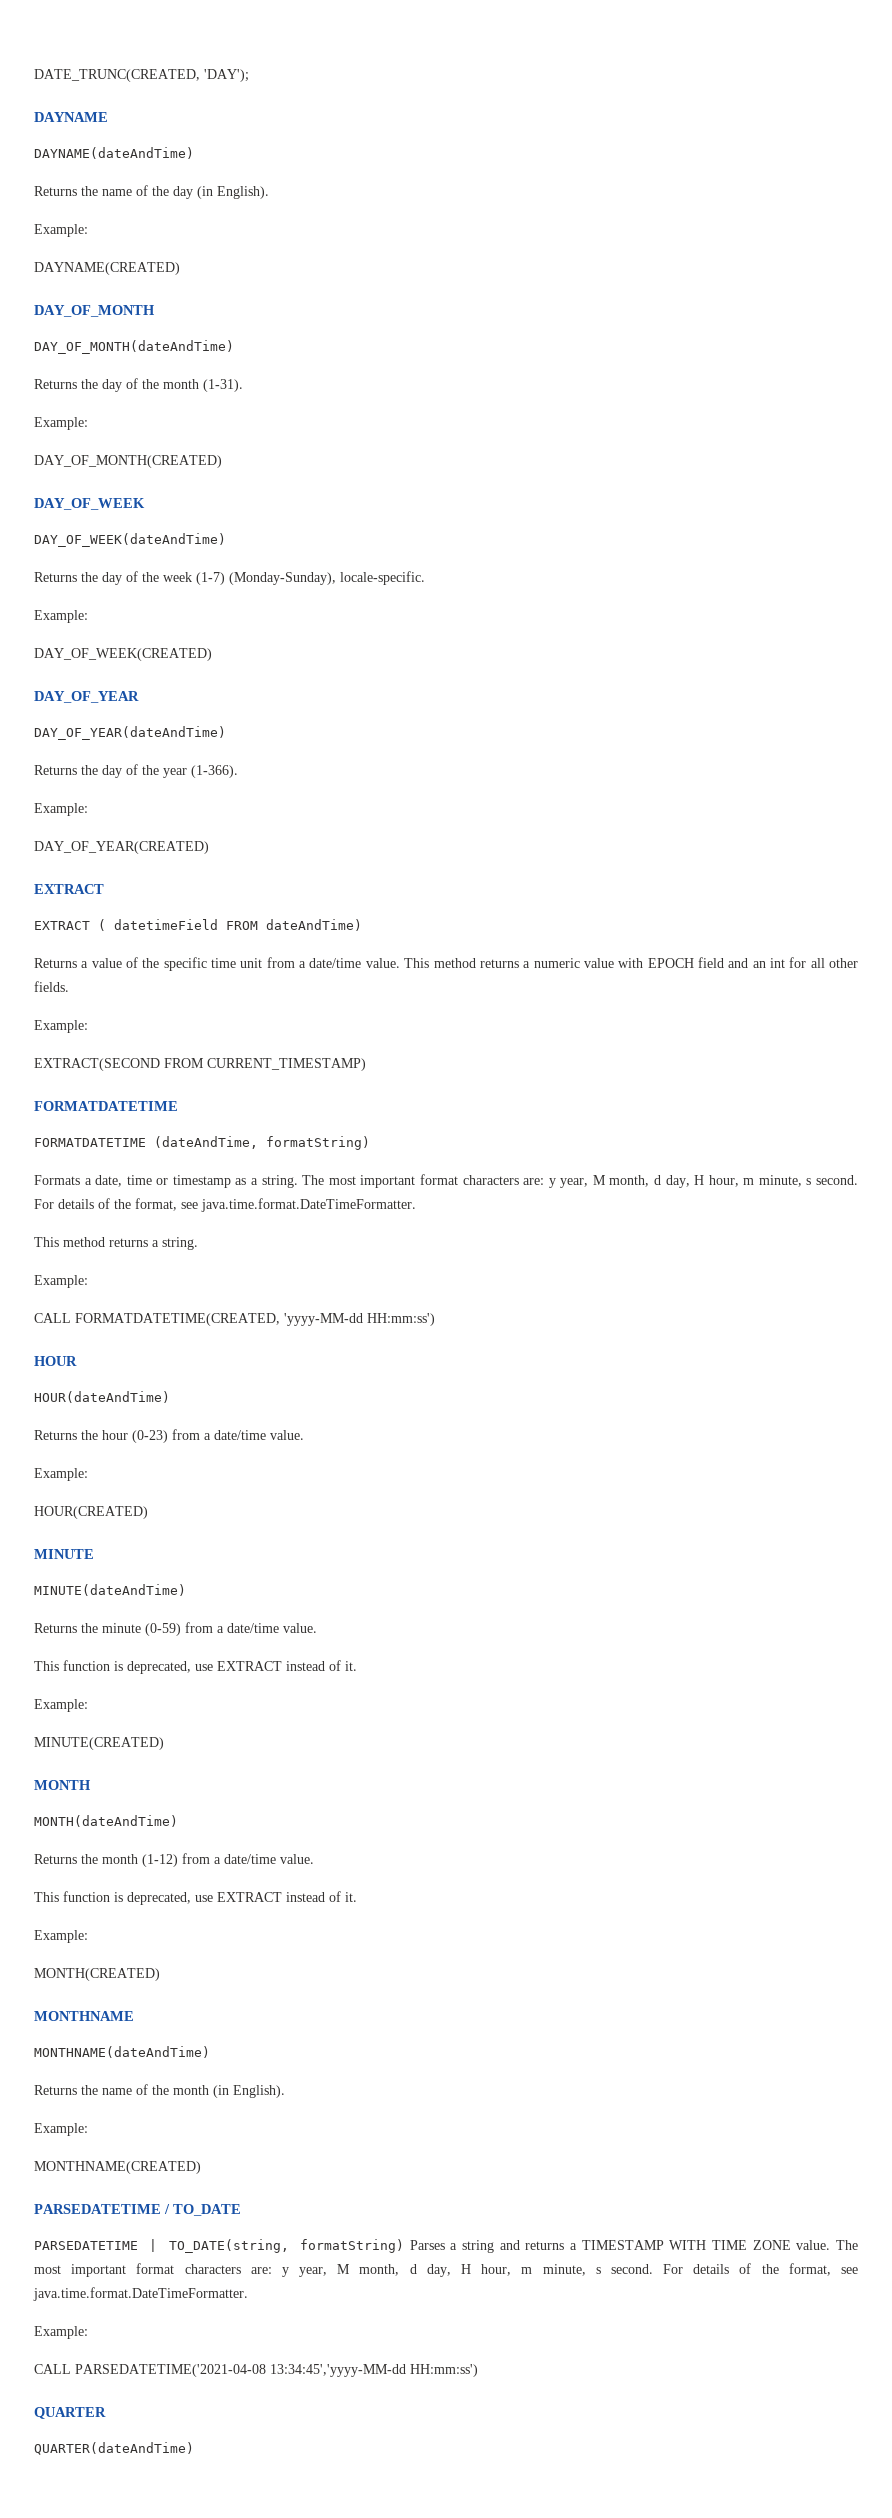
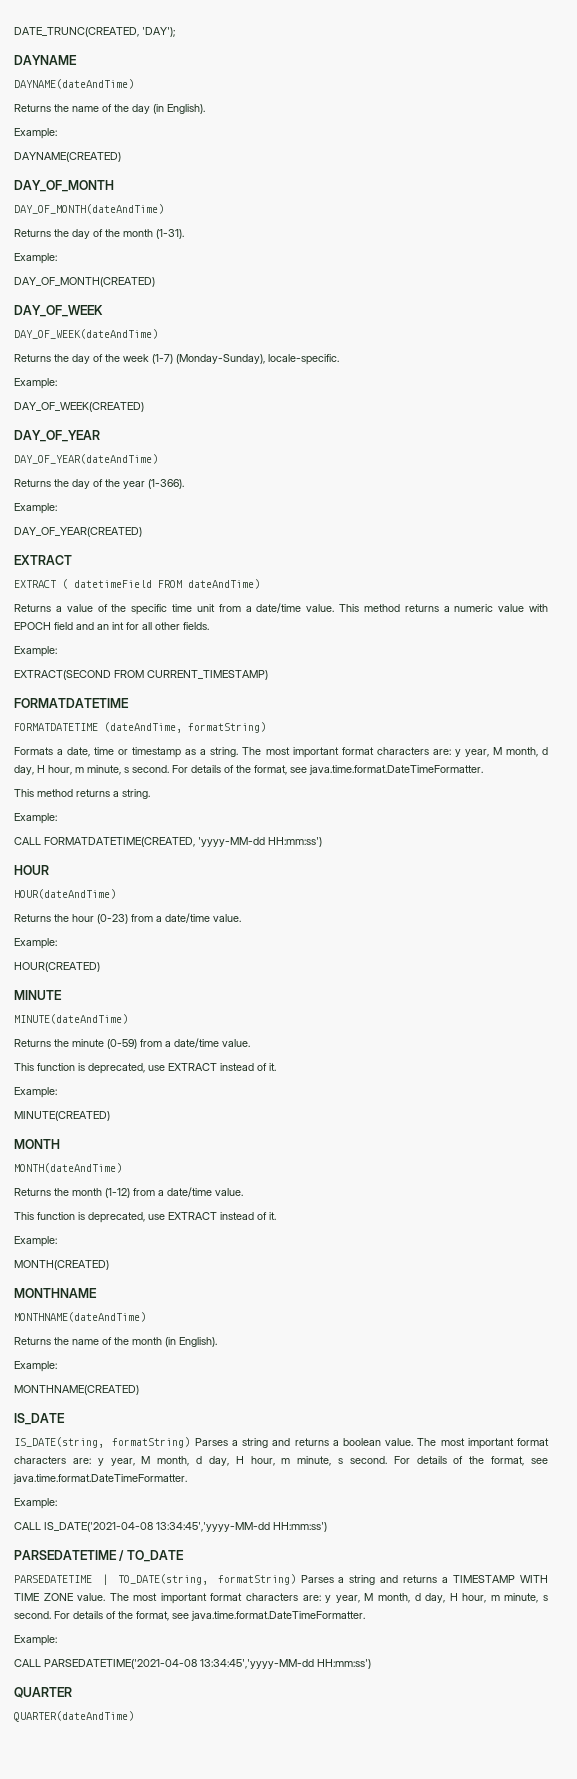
(201, 2167) none -> [14,1413,65,1425] [14,1437,550,1449] [14,1456,549,1466] [13,1474,187,1484] [14,1498,57,1509] [14,1522,327,1532] // IS_DATE // IS_DATE(string, formatString) Parses a string and returns a boolean value. The most important format characters are: y year, M month, d day, H hour, m minute, s second. For details of the format, see java.time.format.DateTimeFormatter. // Example: // CALL IS_DATE('2021-04-08 13:34:45','yyyy-MM-dd HH:mm:ss')

